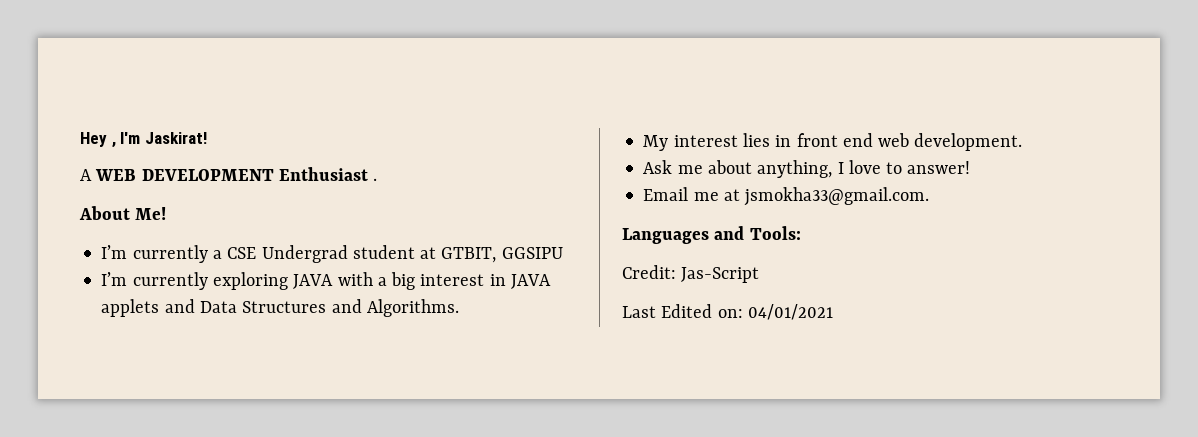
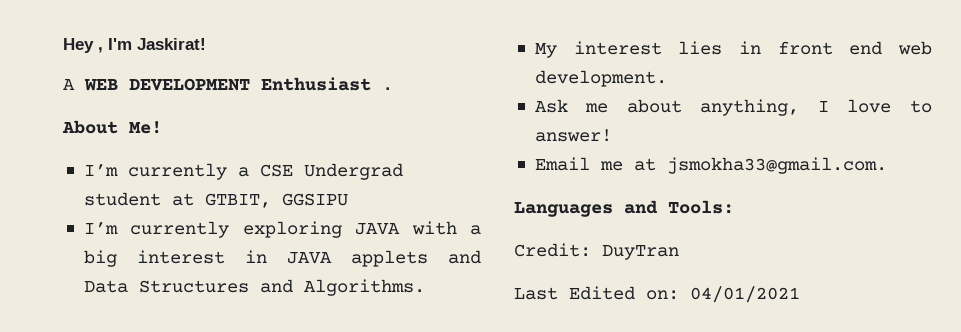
[681,267,760,283] Jas-Script -> [602,245,679,260] DuyTran

